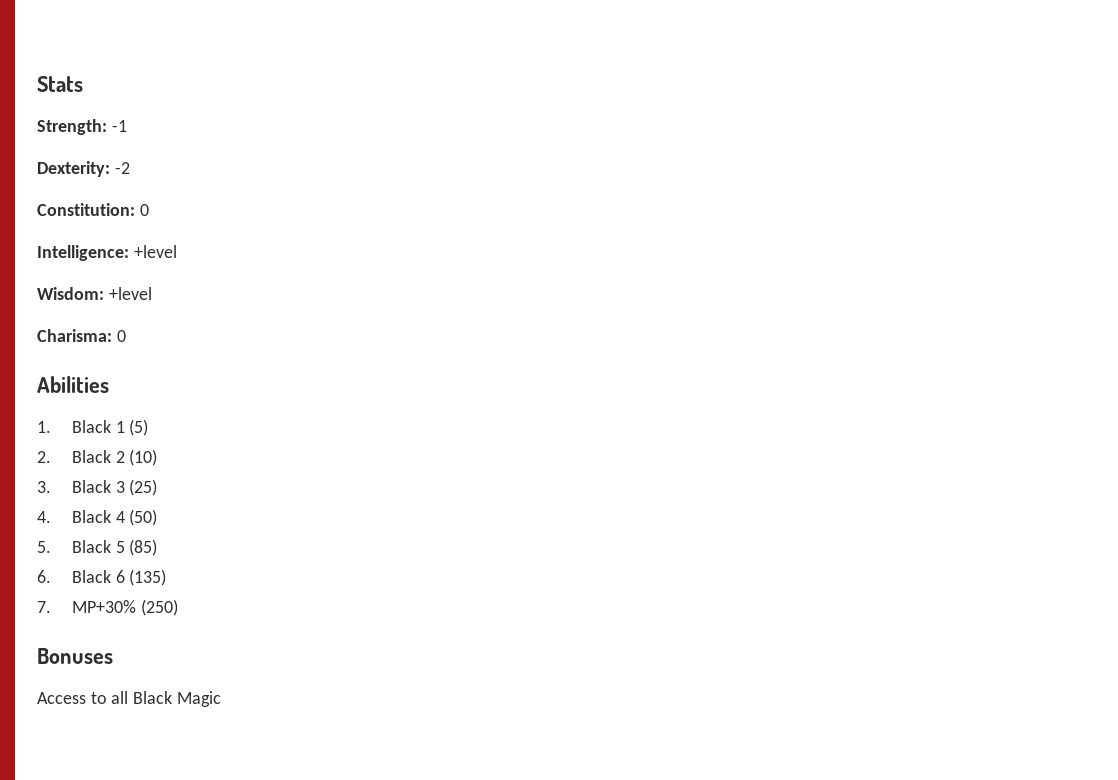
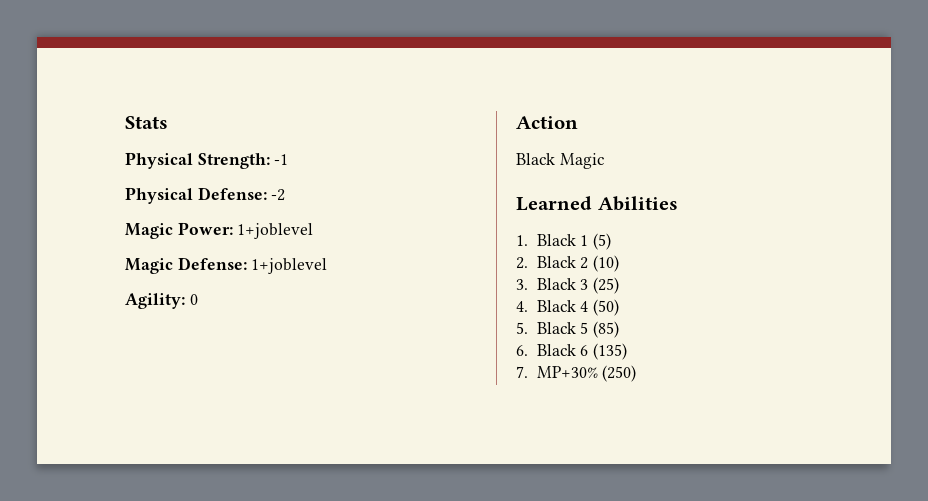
(83, 84) none -> [125,152,193,169] Physical
[37,161,110,177] Dexterity: -> [125,187,267,204] Physical Defense:
[37,203,149,216] [37,245,177,261] [37,287,152,300] [37,329,126,342] Constitution: 0 // Intelligence: +level // Wisdom: +level // Charisma: 0 // -> [125,222,314,239] [125,257,328,274] [125,293,198,309] [516,116,578,129] [516,153,604,169] [516,196,592,211] Magic Power: 1+joblevel // Magic Defense: 1+joblevel // Agility: 0 // Action // Black Magic // Learned
[37,648,113,664] [37,691,221,707] // Bonuses // Access to all Black Magic -> (637, 373) none

